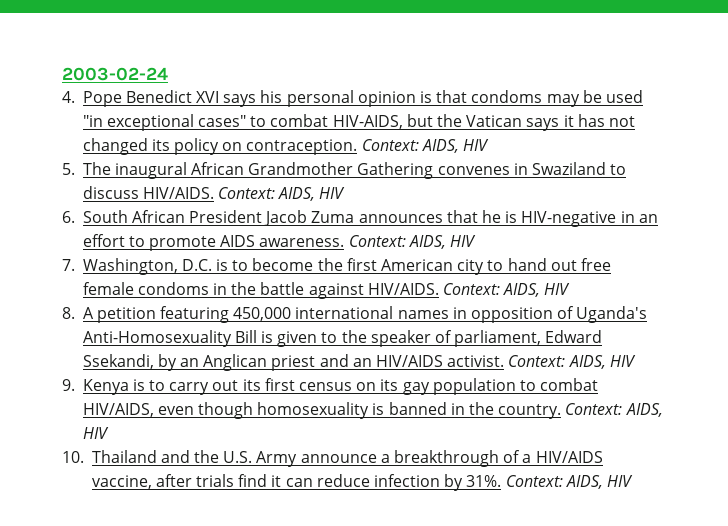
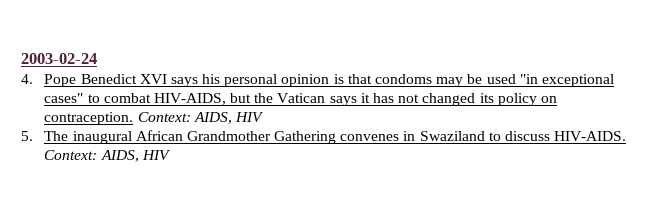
[142,187,346,201] [62,210,658,227] [82,234,477,251] [62,258,611,275] [82,282,571,299] [62,306,648,323] [82,330,603,347] [82,354,636,371] [62,378,599,395] [82,402,663,419] [82,427,109,439] [62,450,603,467] [91,474,633,491] HIV/AIDS. Context: AIDS, HIV // 6. South African President Jacob Zuma announces that he is HIV-negative in an effort to promote AIDS awareness. Context: AIDS, HIV // 7. Washington, D.C. is to become the first American city to hand out free female condoms in the battle against HIV/AIDS. Context: AIDS, HIV // 8. A petition featuring 450,000 international names in opposition of Uganda's Anti-Homosexuality Bill is given to the speaker of parliament, Edward Ssekandi, by an Anglican priest and an HIV/AIDS activist. Context: AIDS, HIV // 9. Kenya is to carry out its first census on its gay population to combat HIV/AIDS, even though homosexuality is banned in the country. Context: AIDS, HIV // 10. Thailand and the U.S. Army announce a breakthrough of a HIV/AIDS vaccine, after trials find it can reduce infection by 31%. Context: AIDS, HIV -> [554,131,627,141] [44,150,170,162] HIV-AIDS. Context: AIDS, HIV

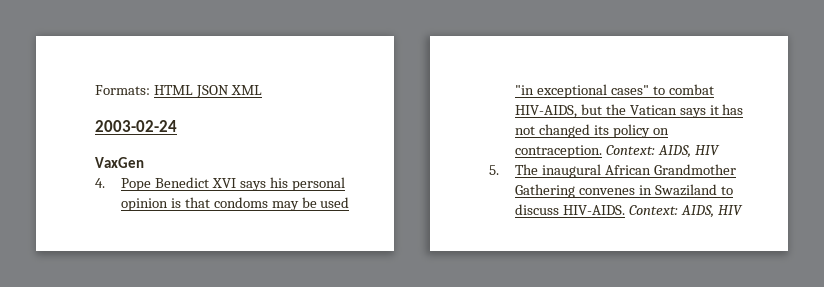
(21, 58) none -> [95,85,262,98] Formats: HTML JSON XML //
(97, 58) none -> [95,157,144,168] // VaxGen

